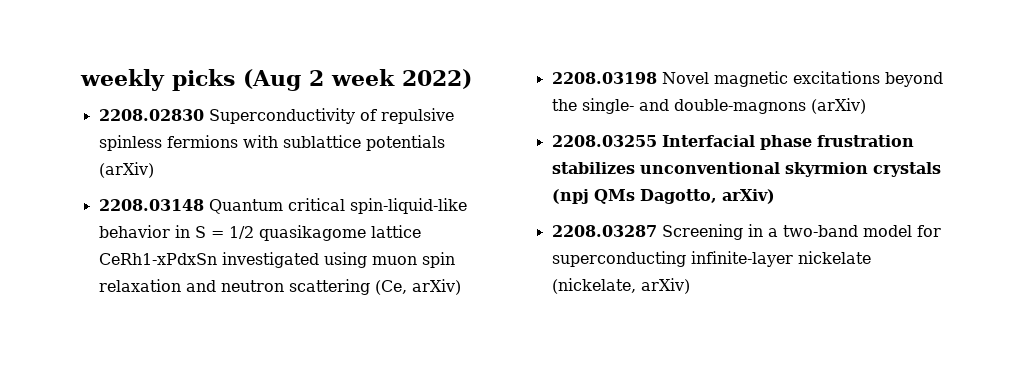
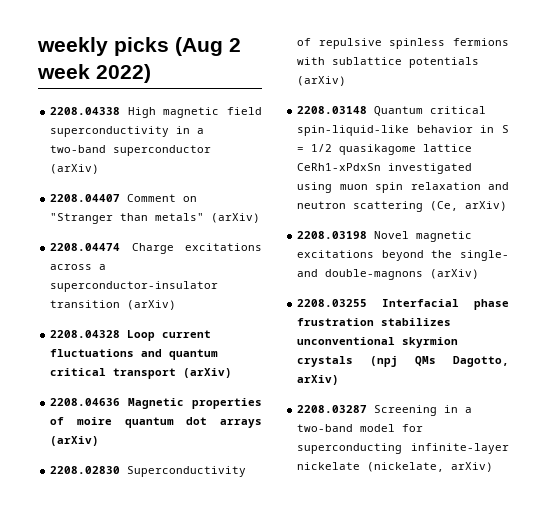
(472, 79) none -> [50,107,262,118] [50,126,205,137] [50,145,212,156] [50,164,100,174] [50,194,198,202] [50,213,261,224] [50,243,262,254] [50,264,107,270] [50,281,219,292] [50,300,177,310] [50,330,212,341] [50,349,219,360] [50,368,233,379] [50,398,262,409] [50,417,262,428] [50,436,100,446] // 2208.04338 High magnetic field superconductivity in a two-band superconductor (arXiv) // 2208.04407 Comment on "Stranger than metals" (arXiv) // 2208.04474 Charge excitations across a superconductor-insulator transition (arXiv) // 2208.04328 Loop current fluctuations and quantum critical transport (arXiv) // 2208.04636 Magnetic properties of moire quantum dot arrays (arXiv)

